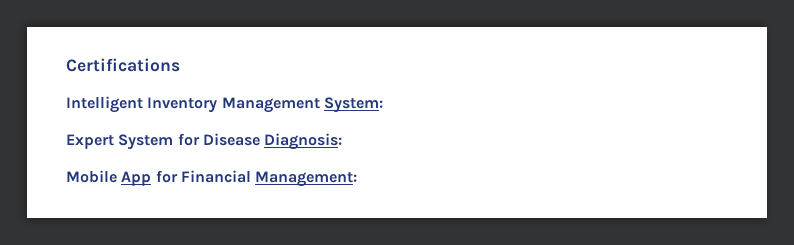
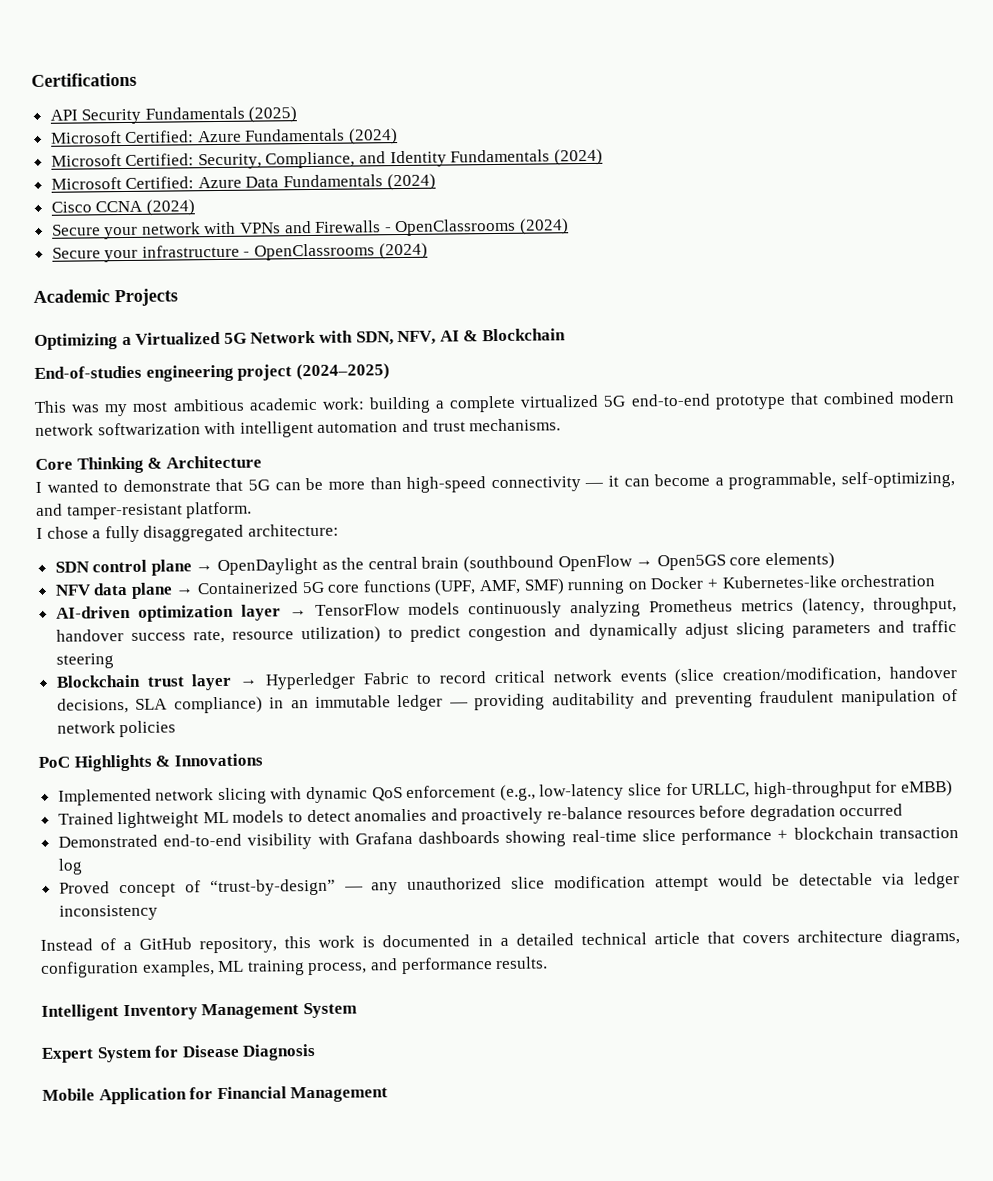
(180, 65) none -> [49,106,298,125] [50,128,399,145] [50,148,603,170] [50,173,436,191] [50,199,195,216] [51,218,570,240] [51,242,428,263] [33,288,178,307] [34,328,566,350] [34,363,390,382] [34,391,954,417] [35,418,562,438] [35,455,262,474] [35,471,955,493] [36,501,253,520] [36,523,339,543] [54,552,835,576] [54,574,936,599] [55,597,957,622] [55,620,958,644] [55,653,114,669] [55,666,957,691] [56,689,959,714] [56,720,177,738] [38,753,263,772] [57,780,953,806] [57,803,904,829] [57,826,959,850] [57,858,83,875] [58,872,961,898] [58,904,158,921] [40,929,960,954] [40,956,549,978] // API Security Fundamentals (2025) // Microsoft Certified: Azure Fundamentals (2024) // Microsoft Certified: Security, Compliance, and Identity Fundamentals (2024) // Microsoft Certified: Azure Data Fundamentals (2024) // Cisco CCNA (2024) // Secure your network with VPNs and Firewalls - OpenClassrooms (2024) // Secure your infrastructure - OpenClassrooms (2024) // Academic Projects // Optimizing a Virtualized 5G Network with SDN, NFV, AI & Blockchain // End-of-studies engineering project (2024–2025) // This was my most ambitious academic work: building a complete virtualized 5G end-to-end prototype that combined modern network softwarization with intelligent automation and trust mechanisms. // Core Thinking & Architecture // I wanted to demonstrate that 5G can be more than high-speed connectivity — it can become a programmable, self-optimizing, and tamper-resistant platform. // I chose a fully disaggregated architecture: // SDN control plane → OpenDaylight as the central brain (southbound OpenFlow → Open5GS core elements) // NFV data plane → Containerized 5G core functions (UPF, AMF, SMF) running on Docker + Kubernetes-like orchestration // AI-driven optimization layer → TensorFlow models continuously analyzing Prometheus metrics (latency, throughput, handover success rate, resource utilization) to predict congestion and dynamically adjust slicing parameters and traffic steering // Blockchain trust layer → Hyperledger Fabric to record critical network events (slice creation/modification, handover decisions, SLA compliance) in an immutable ledger — providing auditability and preventing fraudulent manipulation of network policies // PoC Highlights & Innovations // Implemented network slicing with dynamic QoS enforcement (e.g., low-latency slice for URLLC, high-throughput for eMBB) // Trained lightweight ML models to detect anomalies and proactively re-balance resources before degradation occurred // Demonstrated end-to-end visibility with Grafana dashboards showing real-time slice performance + blockchain transaction log // Proved concept of “trust-by-design” — any unauthorized slice modification attempt would be detectable via ledger inconsistency // Instead of a GitHub repository, this work is documented in a detailed technical article that covers architecture diagrams, configuration examples, ML training process, and performance results.
[323,97,383,113] System: -> [302,1002,357,1019] System
[264,133,343,150] Diagnosis: -> [242,1043,317,1061] Diagnosis
[121,171,152,186] App -> [98,1087,187,1105] Application
[255,171,358,187] Management: -> [290,1086,389,1103] Management

